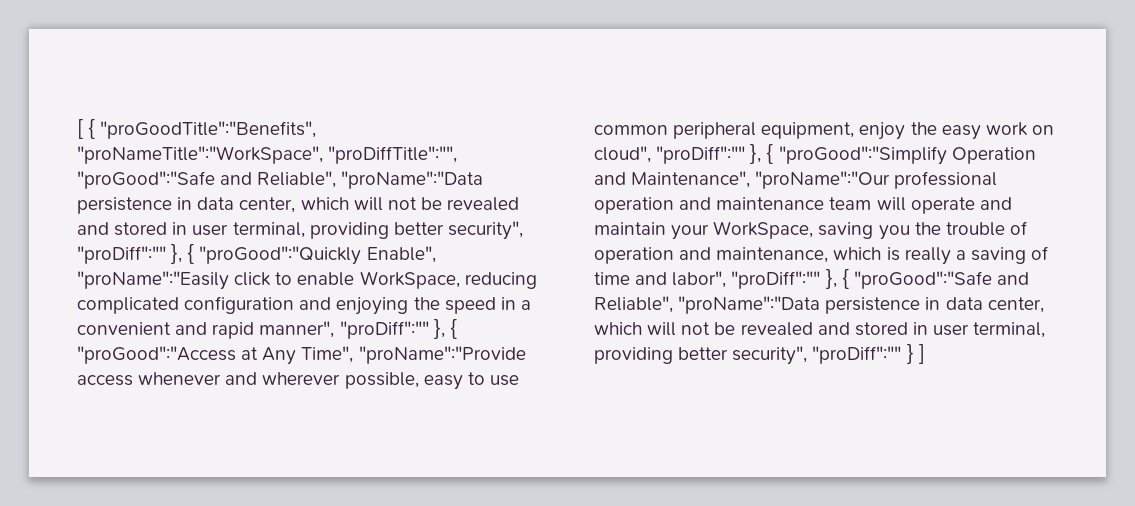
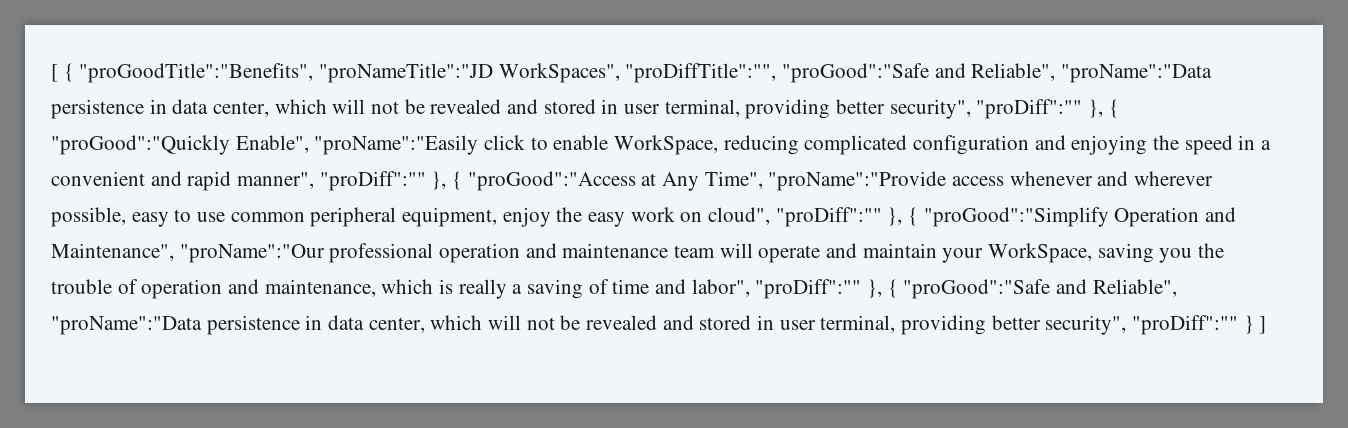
[77,146,323,164] "proNameTitle":"WorkSpace", -> [319,63,620,83] "proNameTitle":"JD WorkSpaces",

